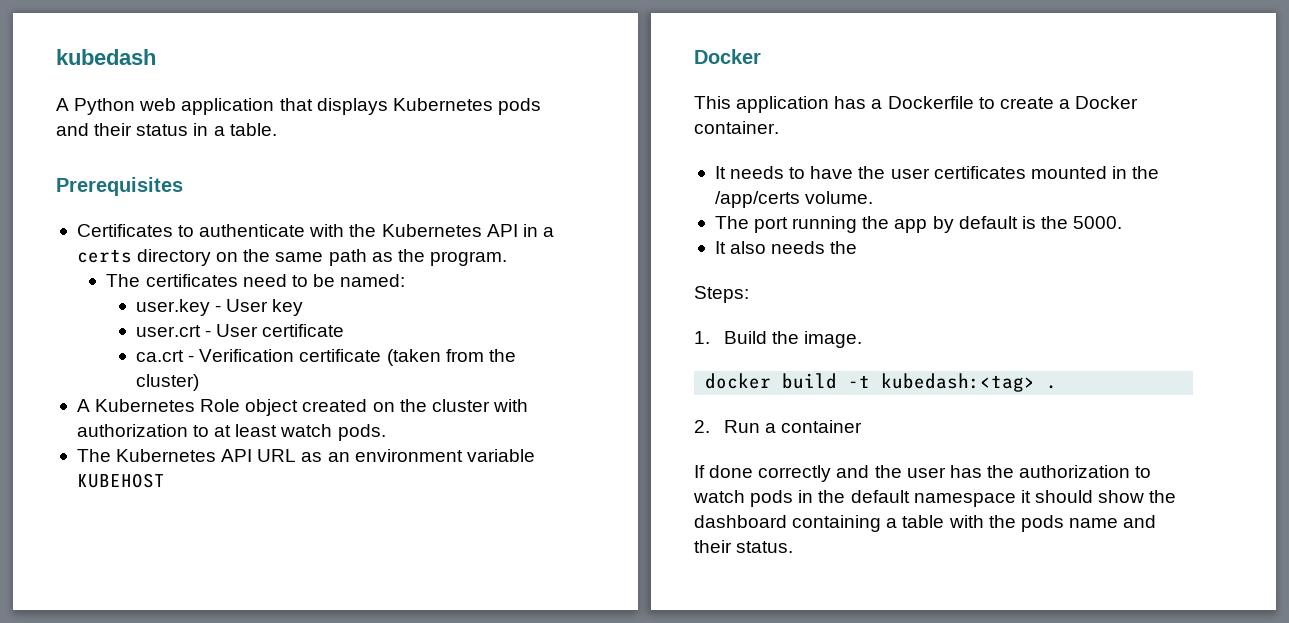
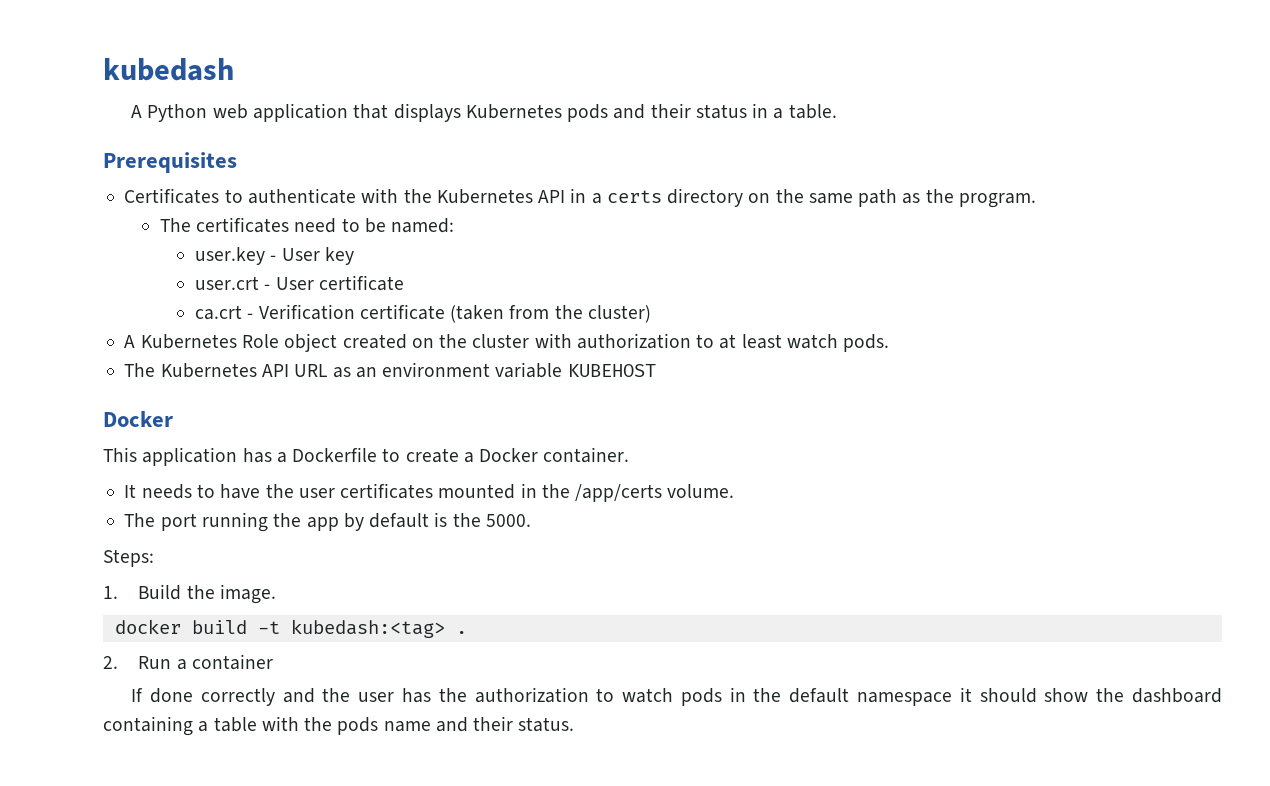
[714,241,858,254] // It also needs the -> (531, 520) none

